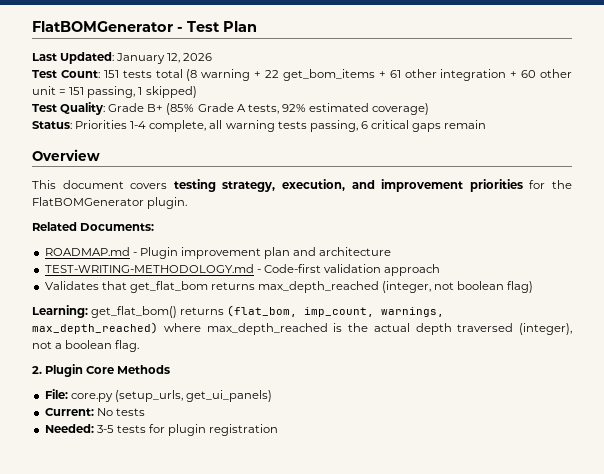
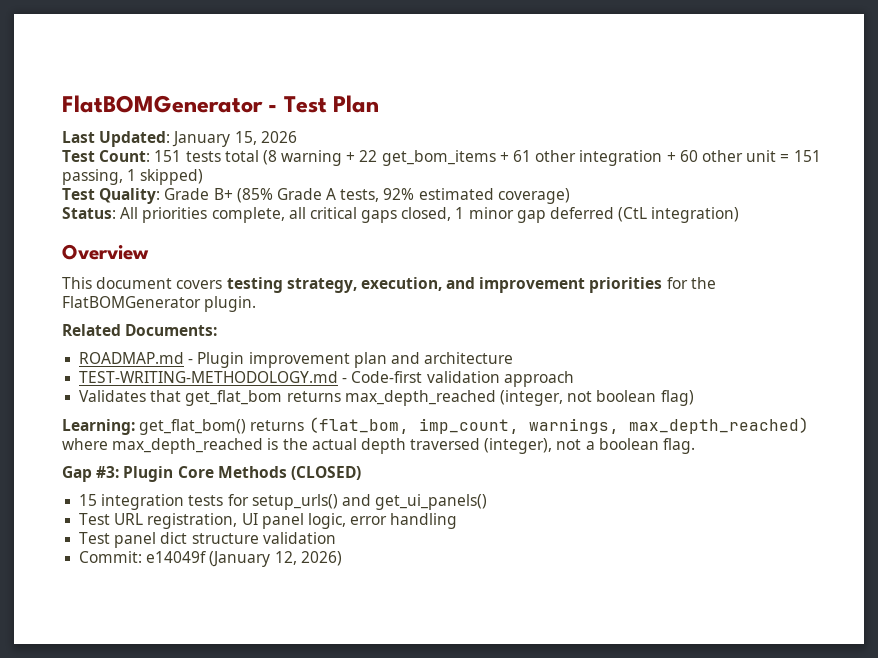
[167,53,181,63] 12, -> [234,131,257,145] 15,
[75,120,487,132] Priorities 1-4 complete, all warning tests passing, 6 critical gaps remain -> [120,207,740,223] All priorities complete, all critical gaps closed, 1 minor gap deferred (CtL integration)
[32,366,42,374] 2. -> [62,466,120,482] Gap #3:
[44,389,272,402] [44,408,145,416] [44,424,279,436] // File: core.py (setup_urls, get_ui_panels) // Current: No tests // Needed: 3-5 tests for plugin registration -> [290,466,361,480] [79,494,488,510] [79,513,458,529] [79,532,336,548] [79,551,342,567] (CLOSED) // 15 integration tests for setup_urls() and get_ui_panels() // Test URL registration, UI panel logic, error handling // Test panel dict structure validation // Commit: e14049f (January 12, 2026)

